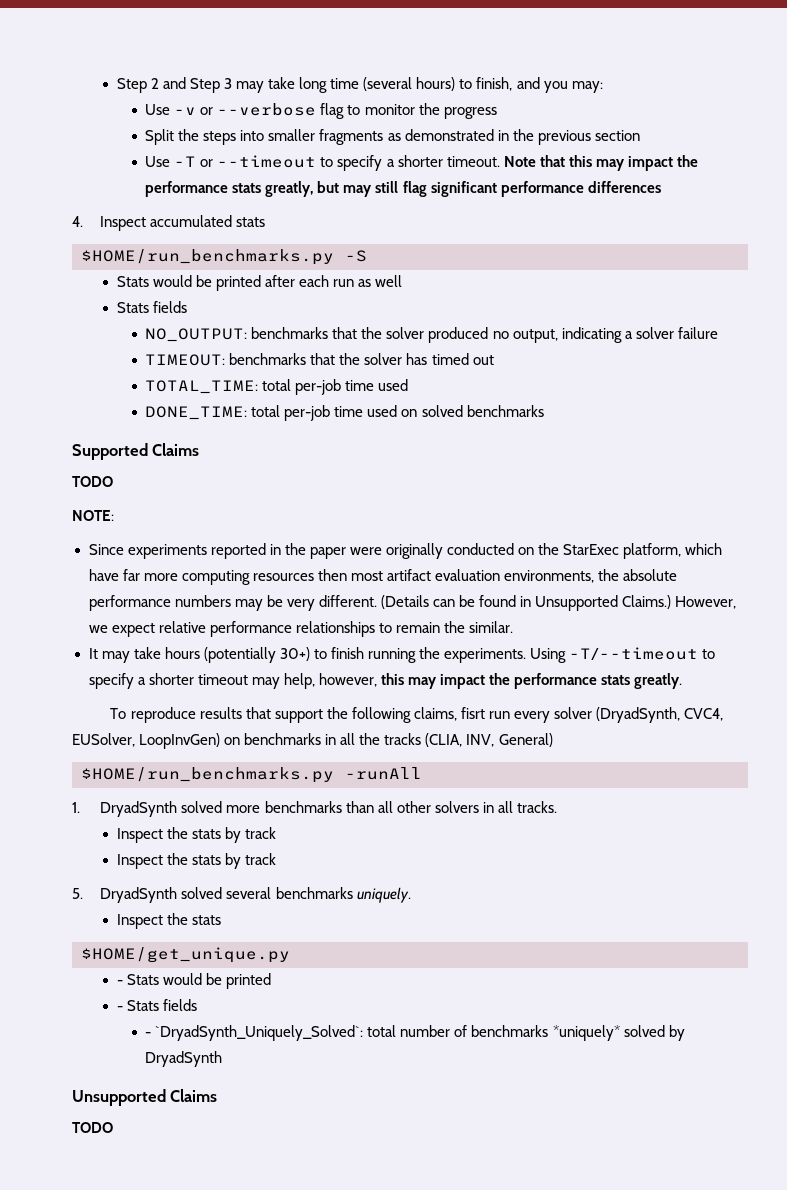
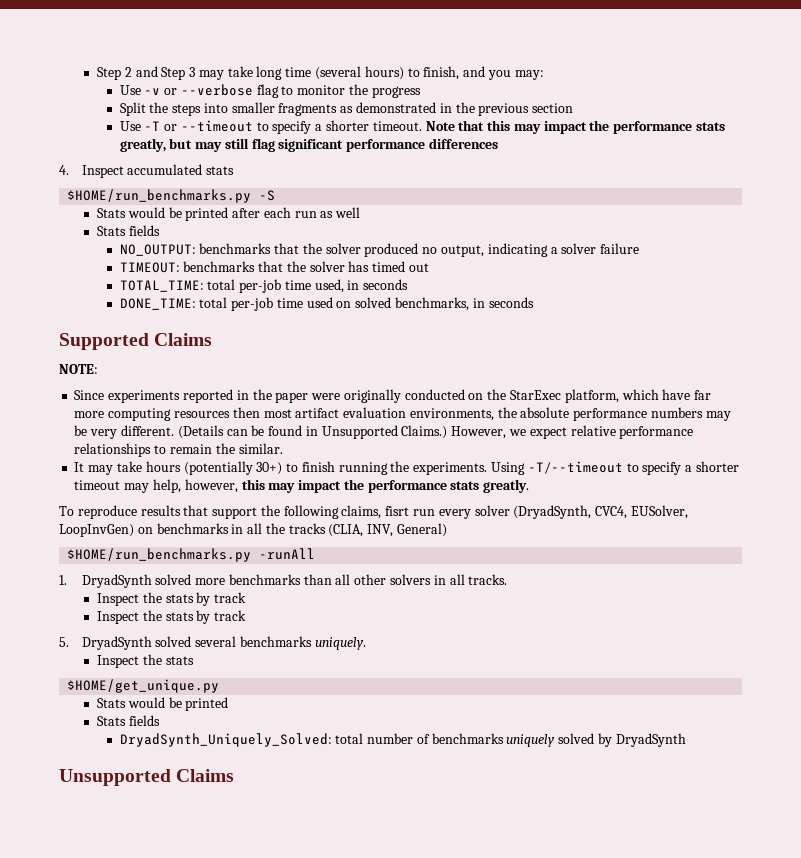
[378,379,409,391] used -> [314,279,409,293] used, in seconds
[466,405,544,417] benchmarks -> [394,297,534,311] benchmarks, in seconds
[72,476,113,487] // TODO -> (213, 339) none
[116,980,123,985] - -> (220, 686) none
[116,999,197,1011] [145,1025,364,1041] - Stats fields // - `DryadSynth_Uniquely_Solved`: -> [96,715,160,726] [119,733,332,747] Stats fields // DryadSynth_Uniquely_Solved:
[552,1025,620,1041] *uniquely* -> [506,734,556,747] uniquely
[72,1122,113,1133] // TODO -> (235, 775) none

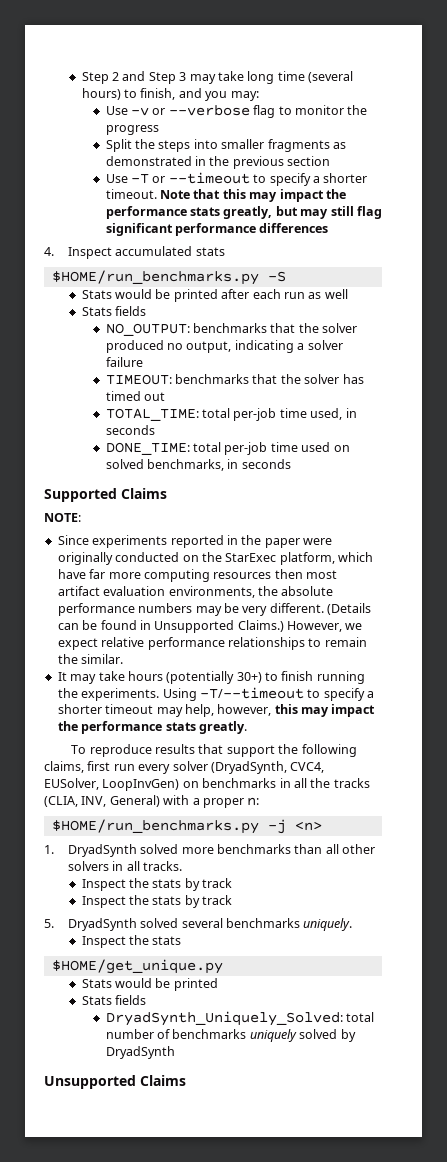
[385,506,410,516] fisrt -> [87,761,111,771] first
[67,548,316,562] // $HOME/run_benchmarks.py -runAll -> [163,795,260,808] [51,819,322,834] with a proper n: // $HOME/run_benchmarks.py -j <n>

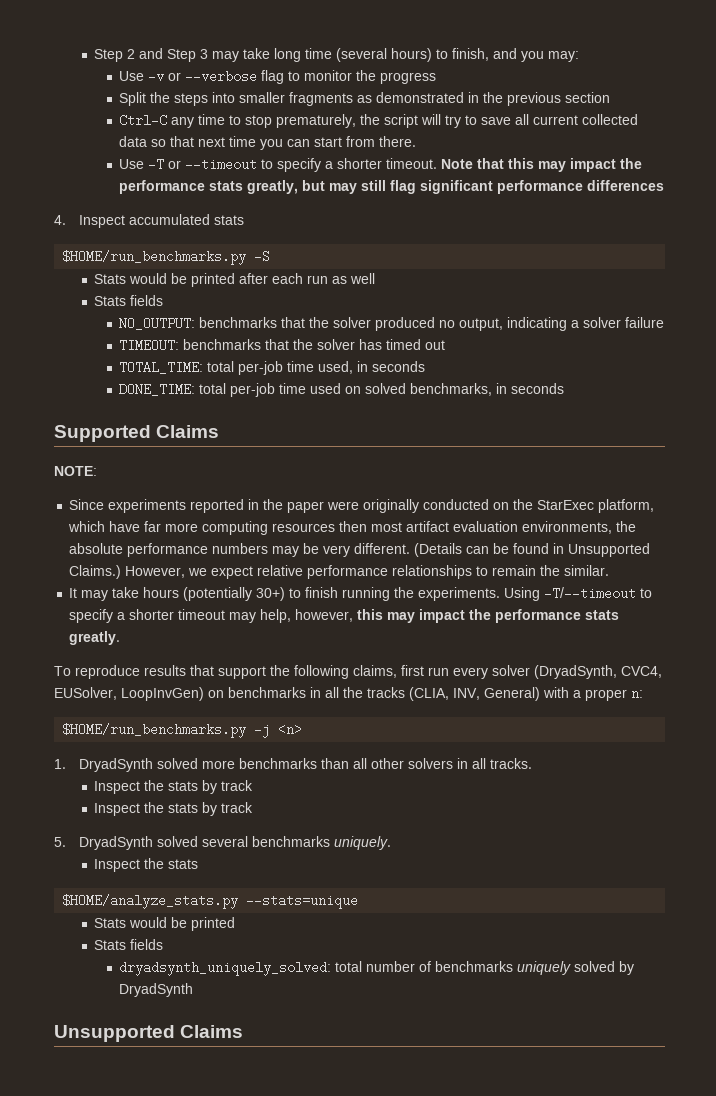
(331, 161) none -> [119,114,639,128] [119,136,417,150] // Ctrl-C any time to stop prematurely, the script will try to save all current collected data so that next time you can start from there.
[51,959,223,974] $HOME/get_unique.py -> [62,894,359,909] $HOME/analyze_stats.py --stats=unique
[105,1011,343,1026] DryadSynth_Uniquely_Solved: -> [119,961,332,976] dryadsynth_uniquely_solved:

